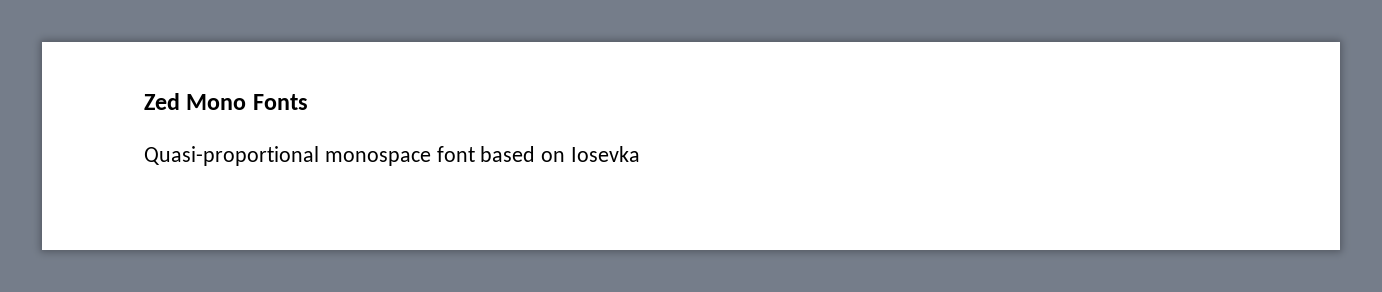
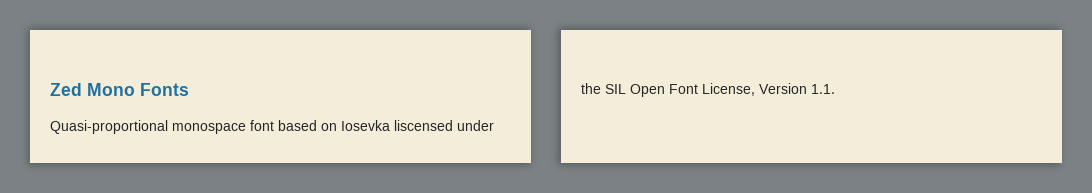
(641, 154) none -> [394,120,494,131] [581,83,835,97] liscensed under the SIL Open Font License, Version 1.1.

